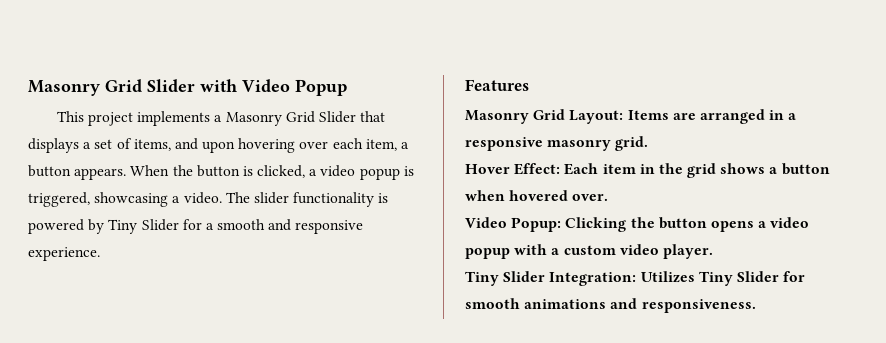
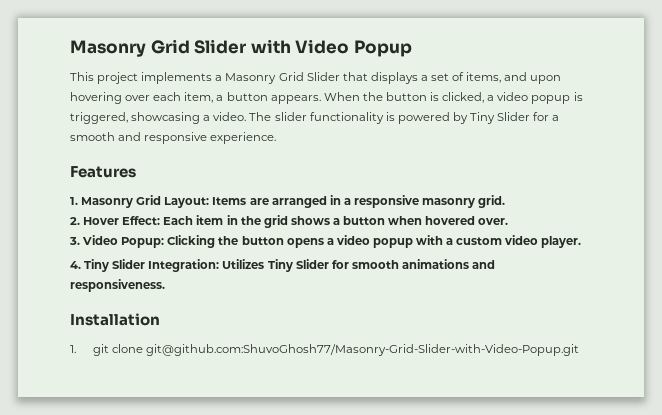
(529, 85) none -> [70,197,78,205] 1.
(649, 143) none -> [70,217,80,225] 2.
(609, 197) none -> [69,237,80,245] 3.
(713, 251) none -> [70,261,81,269] 4.
(756, 306) none -> [70,313,160,326] [70,344,579,356] // Installation // 1. git clone git@github.com:ShuvoGhosh77/Masonry-Grid-Slider-with-Video-Popup.git

